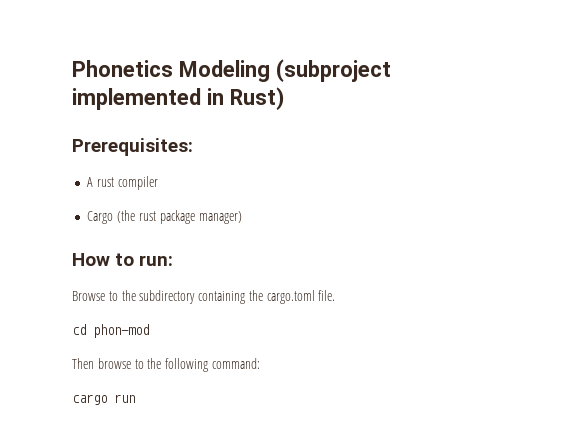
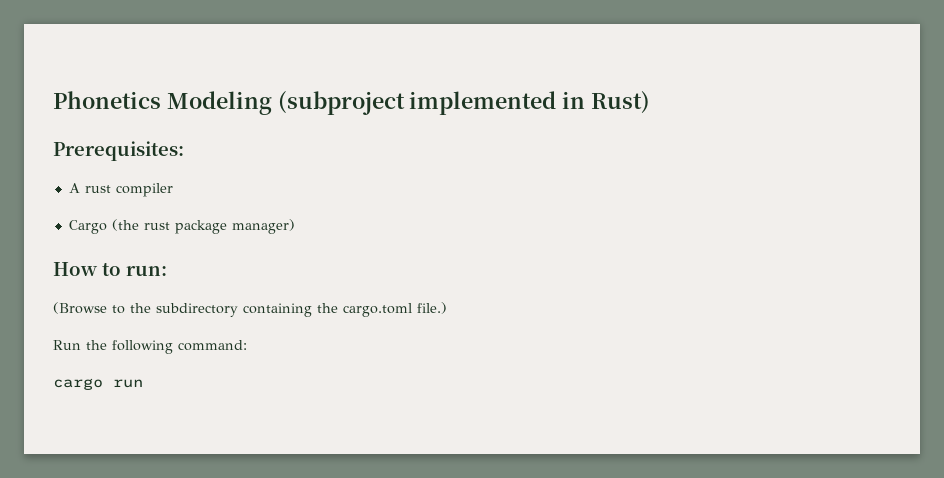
[72,291,105,301] Browse -> [53,302,107,314] (Browse
[318,290,336,301] [72,324,149,338] [72,358,144,369] file. // cd phon-mod // Then browse to -> [417,302,447,314] [53,340,81,350] file.) // Run

